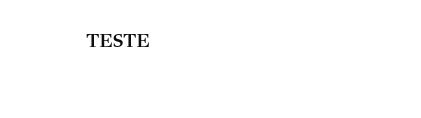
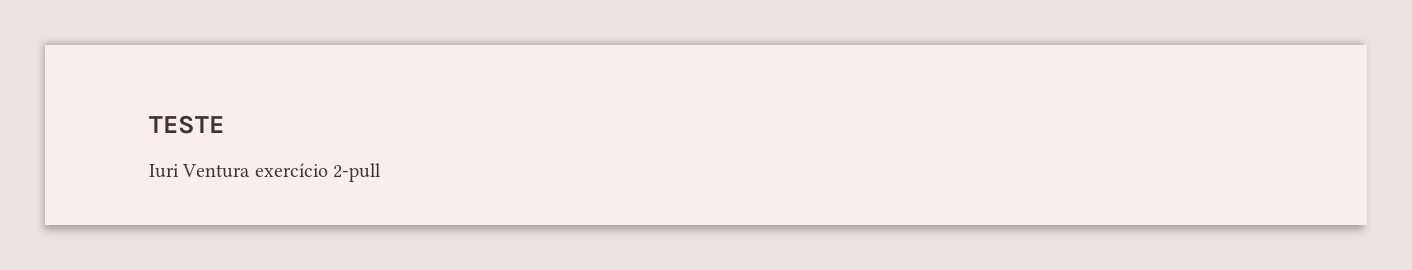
(150, 40) none -> [149,163,382,182] // Iuri Ventura exercício 2-pull

